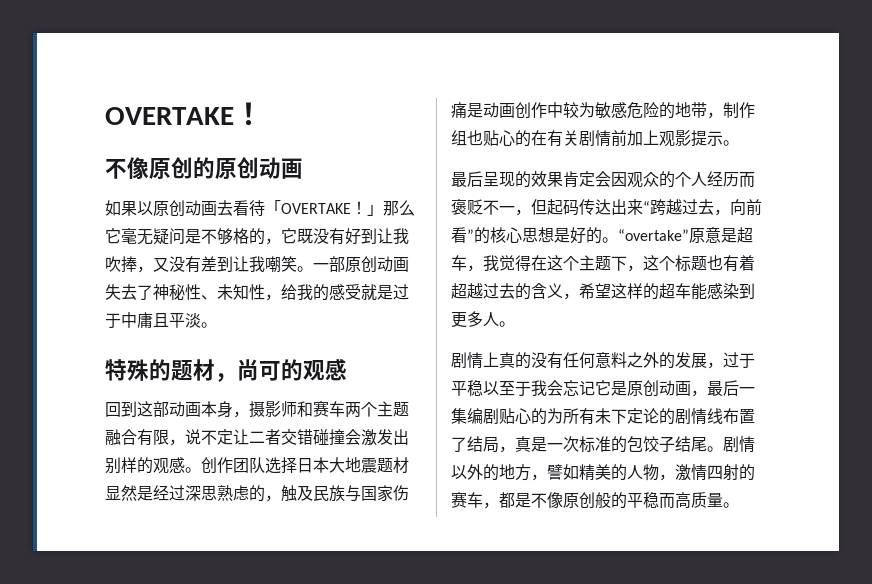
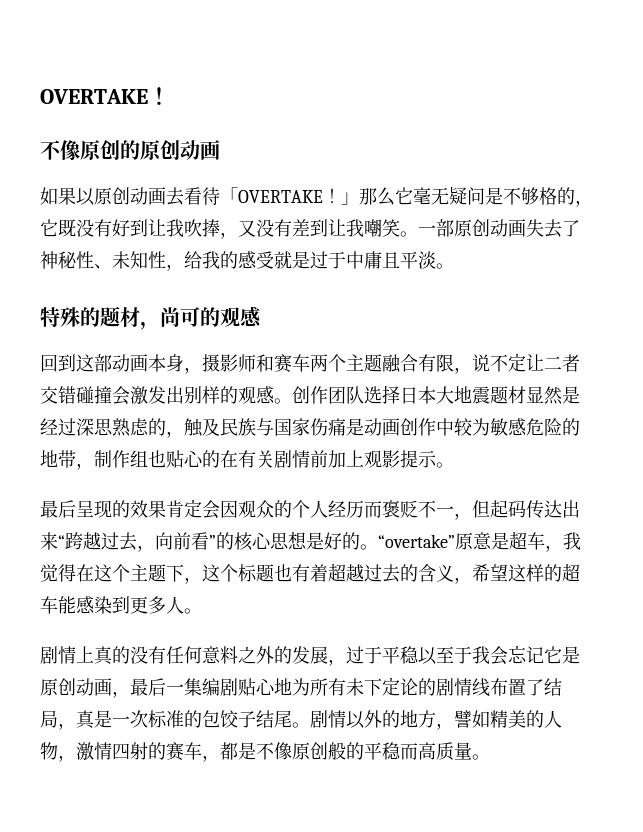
[531,408,547,425] 的 -> [274,678,292,695] 地

